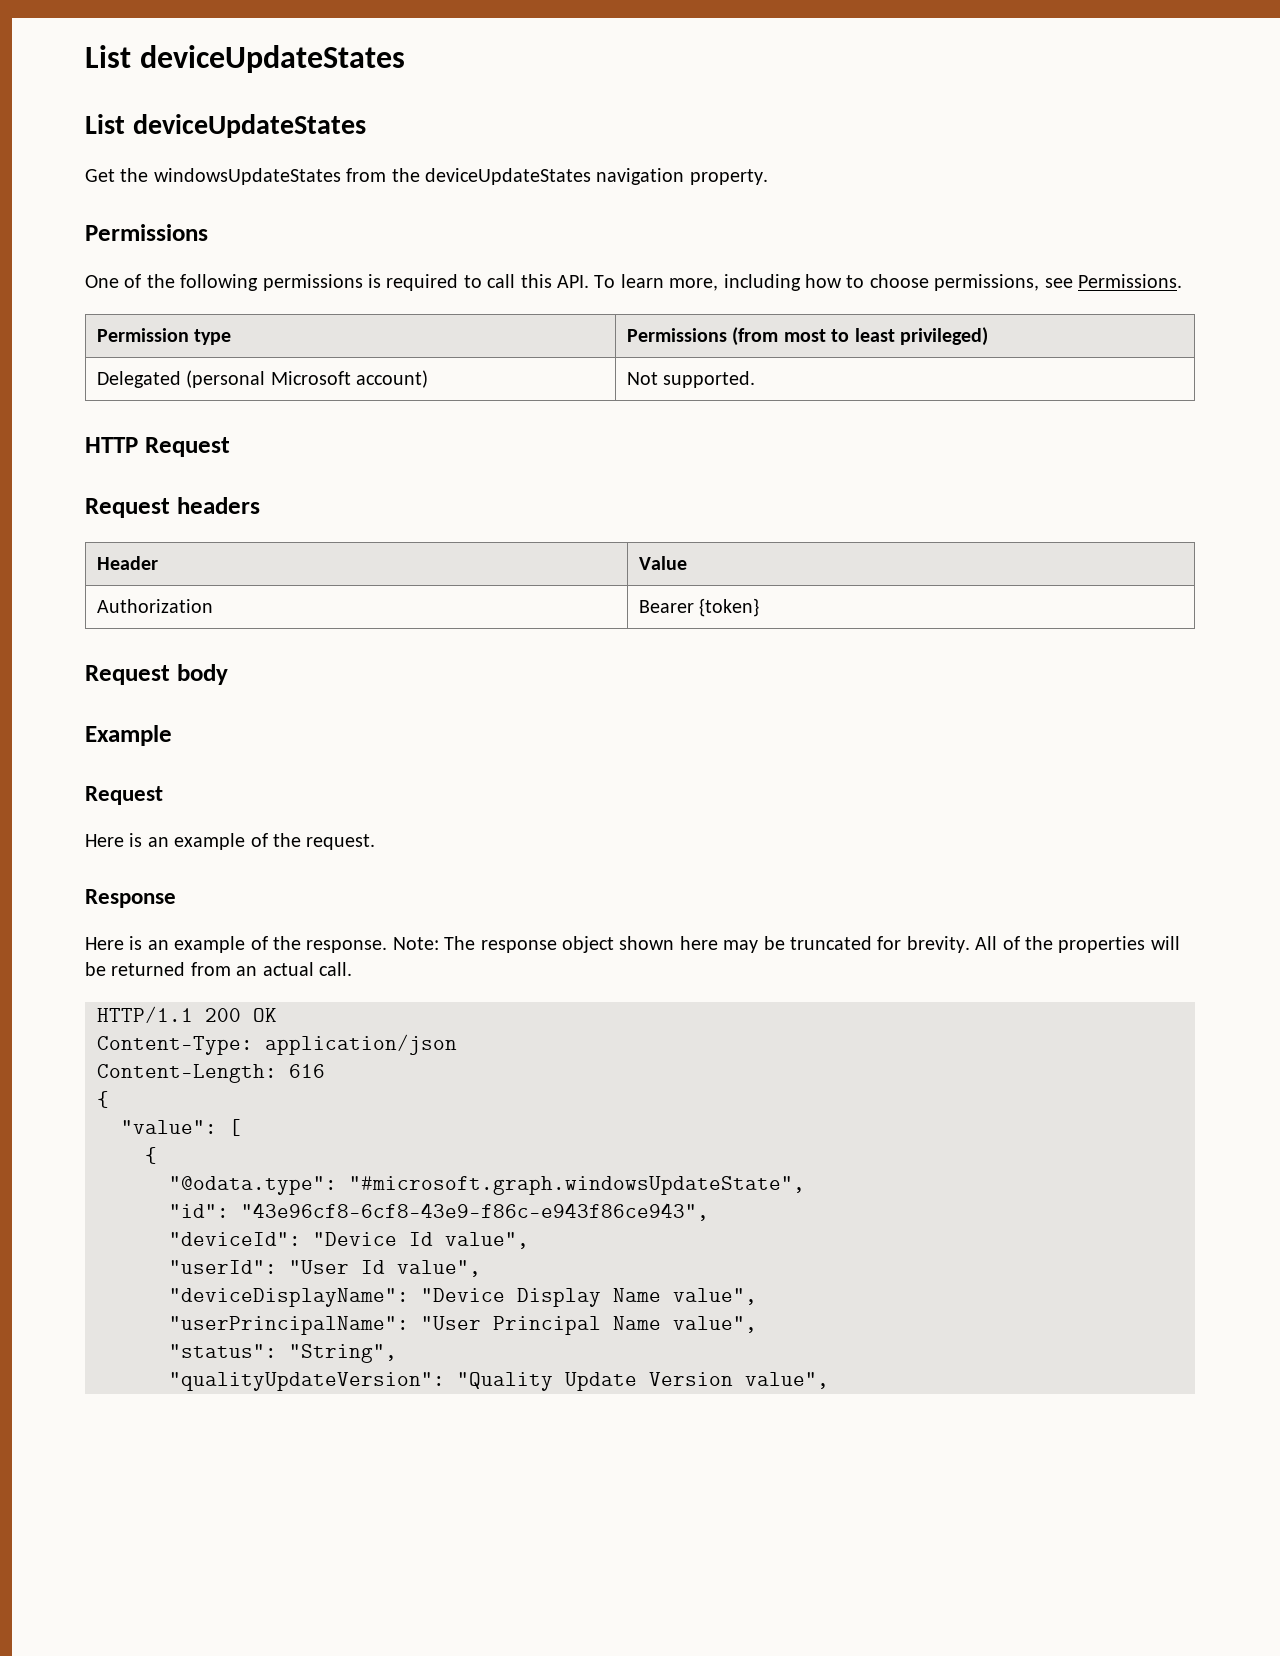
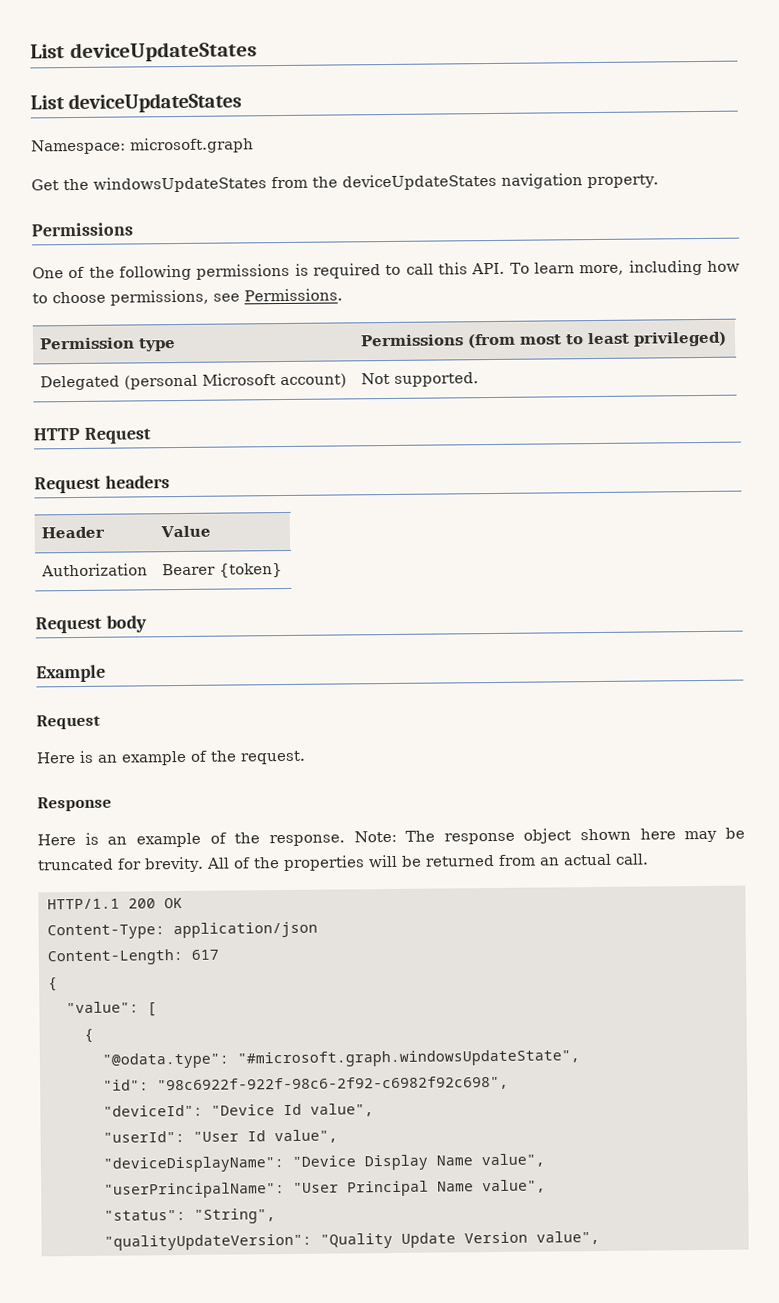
(366, 126) none -> [31,137,254,155] // Namespace: microsoft.graph
[289,1064,325,1078] 616 -> [190,949,219,960] 617
[241,1203,709,1221] "43e96cf8-6cf8-43e9-f86c-e943f86ce943", -> [156,1075,509,1093] "98c6922f-922f-98c6-2f92-c6982f92c698",

